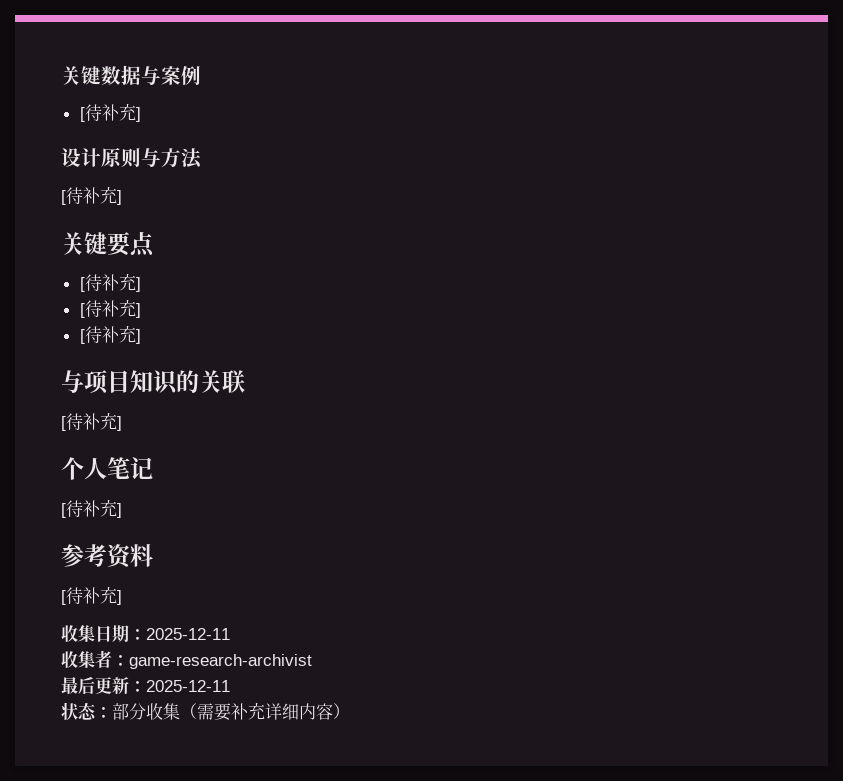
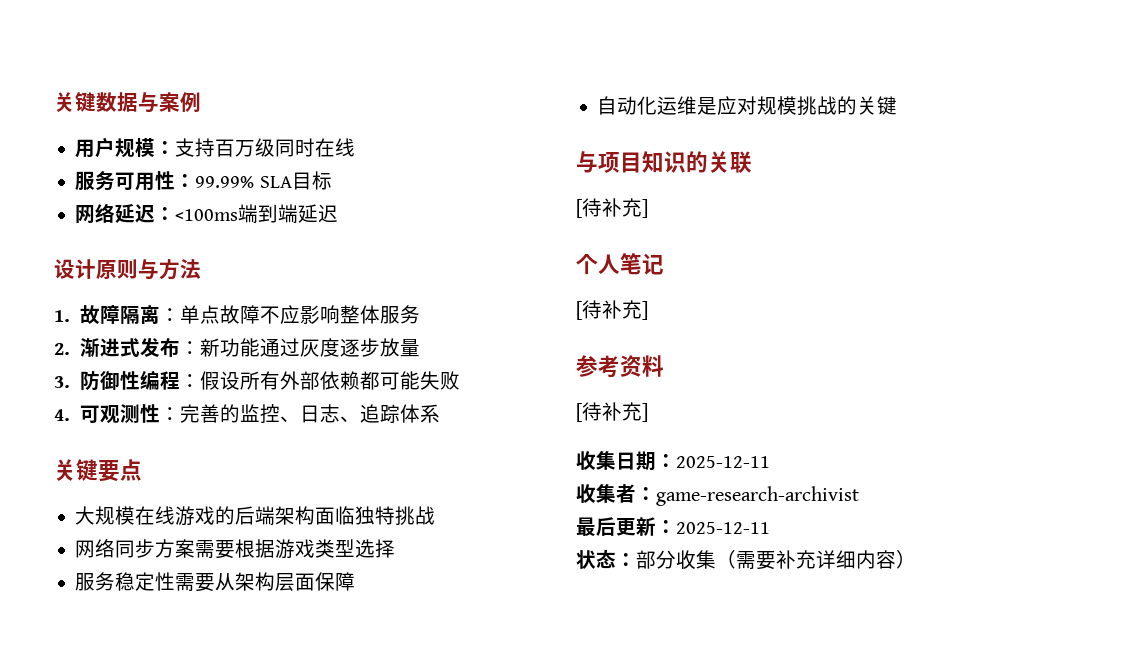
[79,103,141,122] [61,148,202,169] [61,186,122,205] [61,231,155,257] [79,273,141,292] [79,299,141,318] [79,325,141,344] [待补充] // 设计原则与方法 // [待补充] // 关键要点 // [待补充] // [待补充] // [待补充] -> [75,137,356,158] [75,171,332,191] [75,203,339,224] [54,259,201,280] [54,305,420,324] [54,337,420,357] [54,370,460,391] [54,404,440,424] [54,459,142,482] [75,506,436,526] [75,539,396,559] [75,572,356,592] [597,96,898,116] 用户规模：支持百万级同时在线 // 服务可用性：99.99% SLA目标 // 网络延迟：<100ms端到端延迟 // 设计原则与方法 // 1.故障隔离：单点故障不应影响整体服务 // 2.渐进式发布：新功能通过灰度逐步放量 // 3.防御性编程：假设所有外部依赖都可能失败 // 4.可观测性：完善的监控、日志、追踪体系 // 关键要点 // 大规模在线游戏的后端架构面临独特挑战 // 网络同步方案需要根据游戏类型选择 // 服务稳定性需要从架构层面保障 // 自动化运维是应对规模挑战的关键

